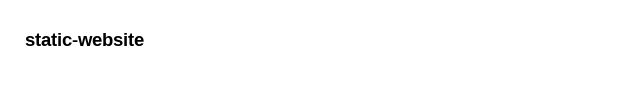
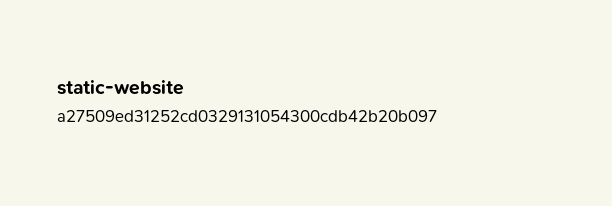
(144, 39) none -> [57,110,437,122] // a27509ed31252cd0329131054300cdb42b20b097

